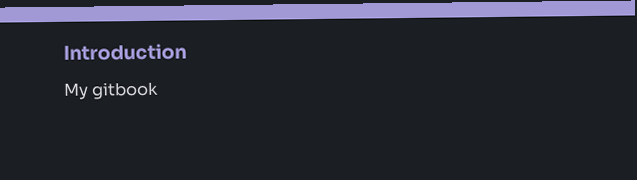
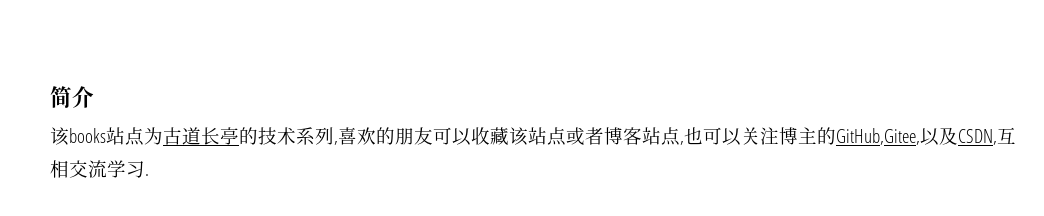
[63,43,187,61] [63,81,160,100] Introduction // My gitbook -> [50,86,94,108] [50,127,1016,146] [50,160,149,178] 简介 // 该books站点为古道长亭的技术系列,喜欢的朋友可以收藏该站点或者博客站点,也可以关注博主的GitHub,Gitee,以及CSDN,互相交流学习.

